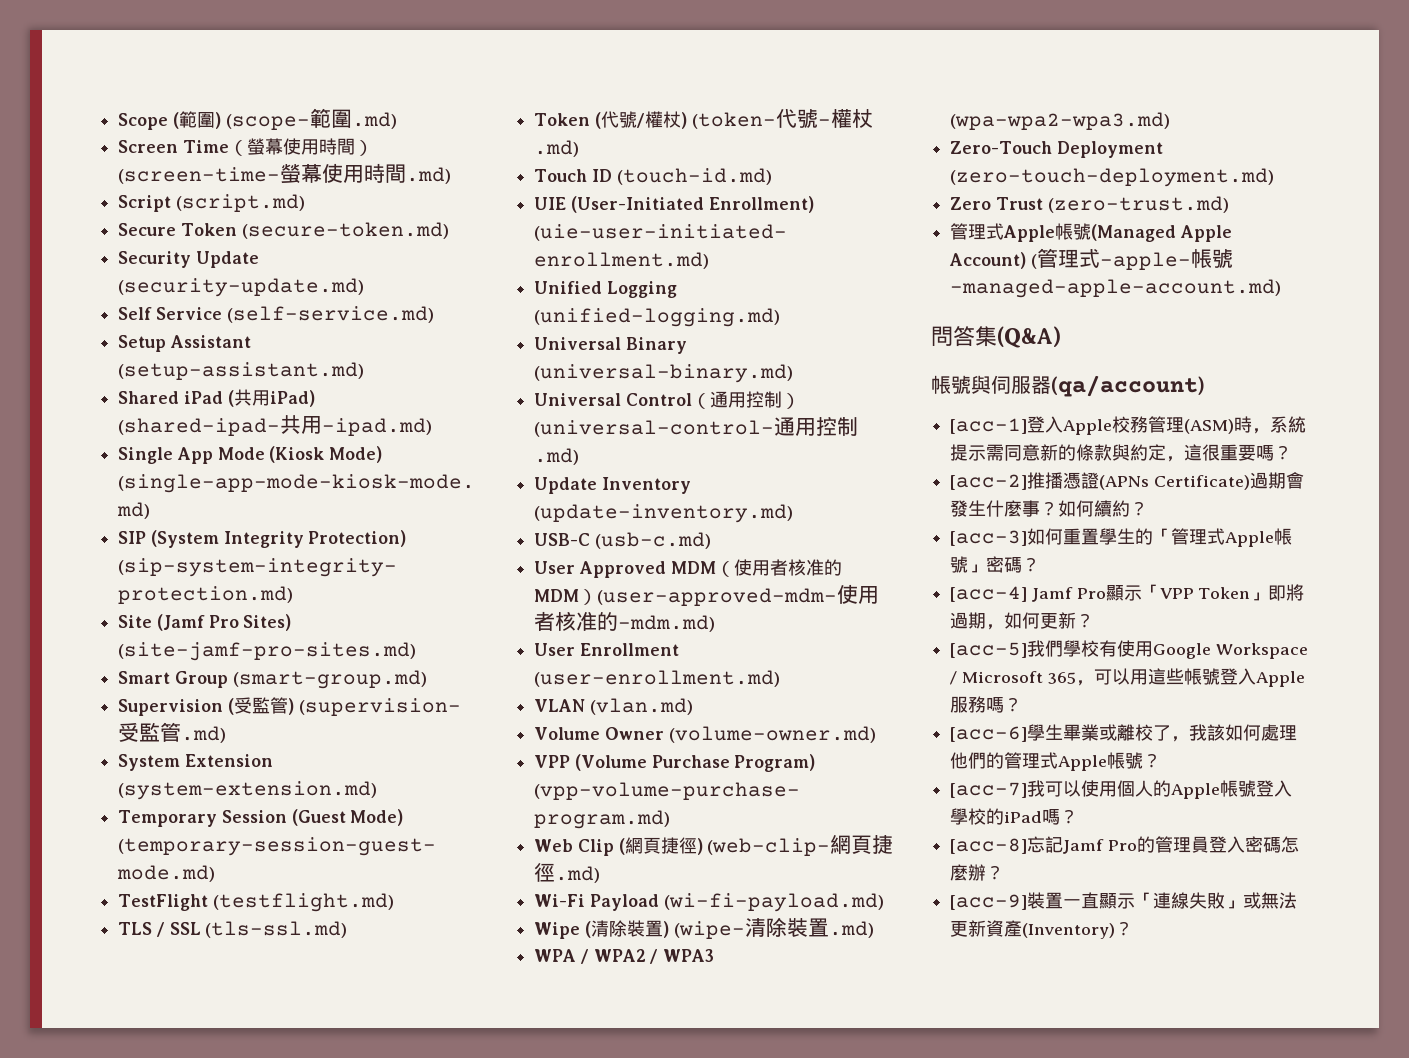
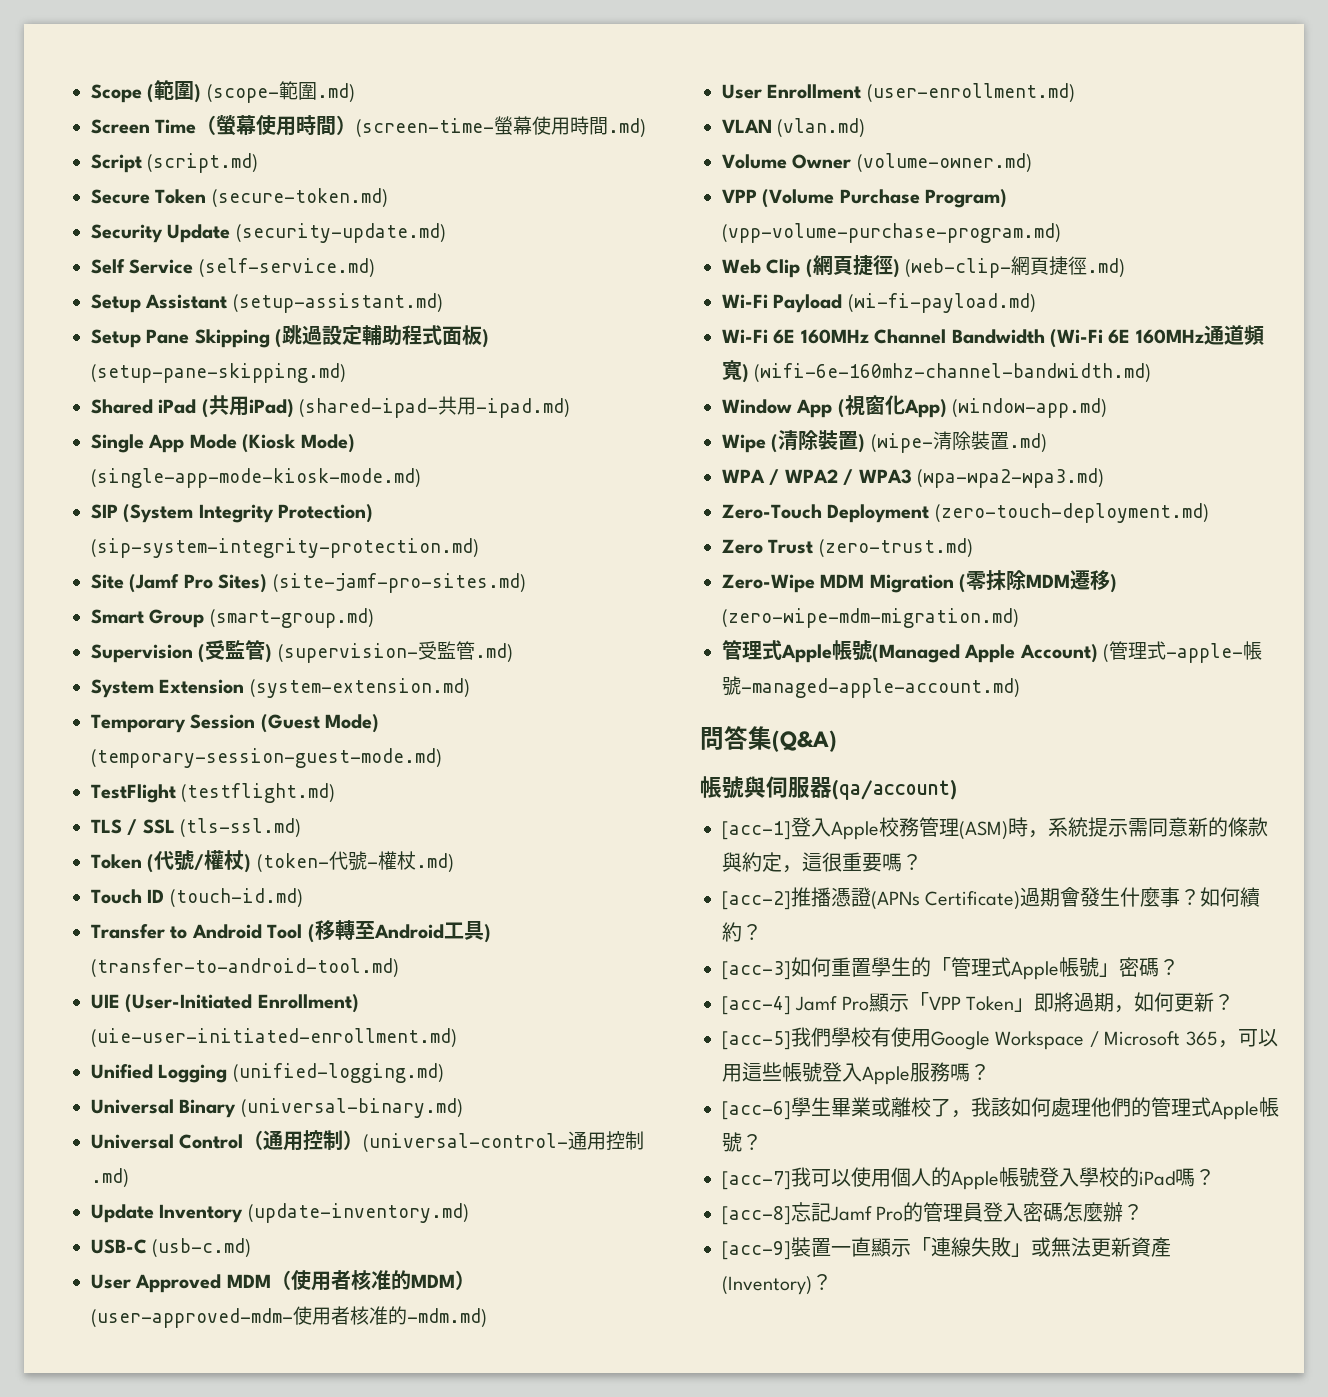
(365, 371) none -> [91,324,490,348] [91,363,346,383] // Setup Pane Skipping (跳過設定輔助程式面板) (setup-pane-skipping.md)
(772, 176) none -> [91,920,491,943] [91,958,399,978] // Transfer to Android Tool (移轉至Android工具) (transfer-to-android-tool.md)
(884, 902) none -> [722,325,1264,348] [722,360,1152,383] [722,395,1108,418] // Wi-Fi 6E 160MHz Channel Bandwidth (Wi-Fi 6E 160MHz通道頻寬) (wifi-6e-160mhz-channel-bandwidth.md) // Window App (視窗化App) (window-app.md)
(1229, 204) none -> [722,570,1118,593] [722,608,1019,628] // Zero-Wipe MDM Migration (零抹除MDM遷移) (zero-wipe-mdm-migration.md)

